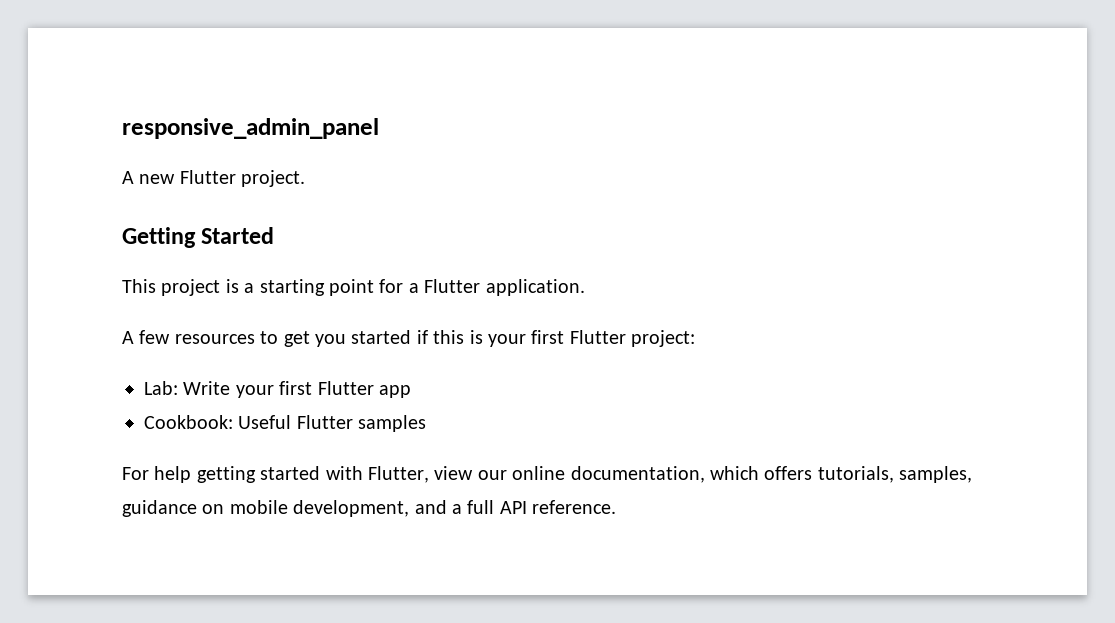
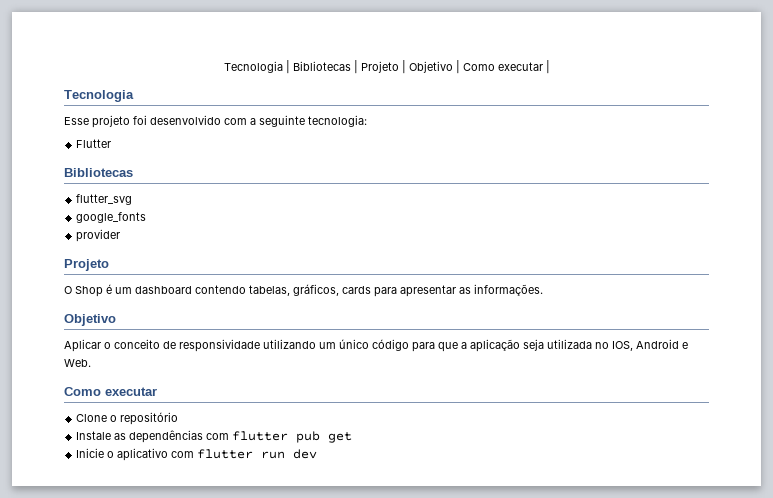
[122,118,379,139] [122,170,306,187] [122,227,275,248] [122,279,585,296] [122,330,696,347] [144,381,411,398] [144,415,427,432] [122,466,973,483] [122,500,617,517] responsive_admin_panel // A new Flutter project. // Getting Started // This project is a starting point for a Flutter application. // A few resources to get you started if this is your first Flutter project: // Lab: Write your first Flutter app // Cookbook: Useful Flutter samples // For help getting started with Flutter, view our online documentation, which offers tutorials, samples, guidance on mobile development, and a full API reference. -> [223,60,550,74] [64,90,134,102] [64,115,367,128] [76,139,112,148] [64,168,133,177] [76,194,133,205] [76,212,147,223] [76,229,121,242] [64,259,109,271] [64,284,543,297] [64,314,116,326] [64,339,688,352] [64,359,91,367] [64,387,157,396] [76,412,179,425] [76,430,353,443] [76,448,318,461] Tecnologia | Bibliotecas | Projeto | Objetivo | Como executar | // Tecnologia // Esse projeto foi desenvolvido com a seguinte tecnologia: // Flutter // Bibliotecas // flutter_svg // google_fonts // provider // Projeto // O Shop é um dashboard contendo tabelas, gráficos, cards para apresentar as informações. // Objetivo // Aplicar o conceito de responsividade utilizando um único código para que a aplicação seja utilizada no IOS, Android e Web. // Como executar // Clone o repositório // Instale as dependências com flutter pub get // Inicie o aplicativo com flutter run dev

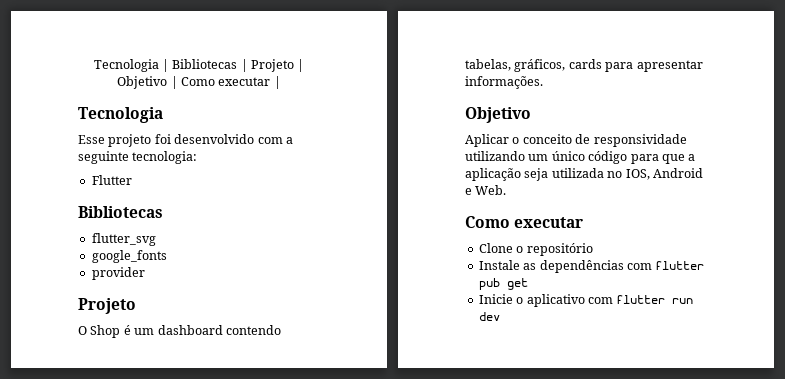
[459,287,471,294] as -> (703, 66) none

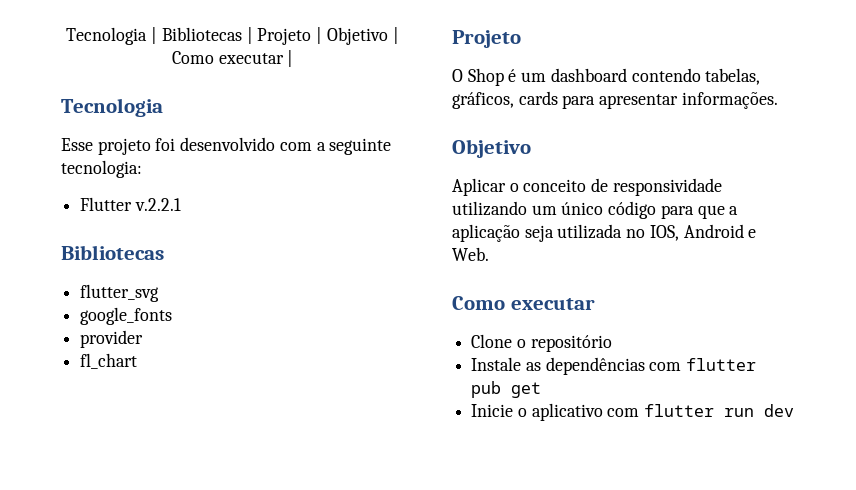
(132, 180) none -> [134,198,181,211] v.2.2.1
(145, 273) none -> [80,353,138,369] // fl_chart

